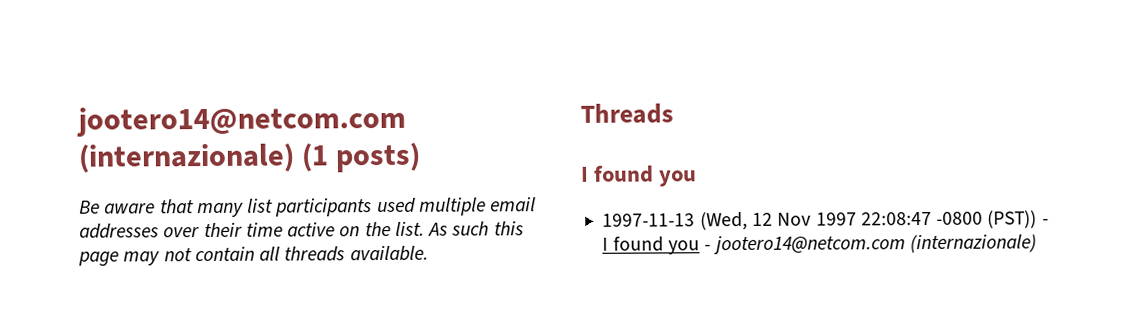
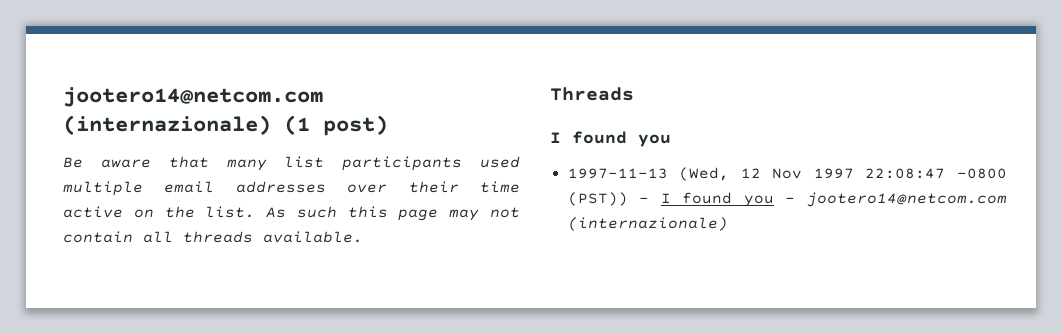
[335,142,422,173] posts) -> [323,115,388,136] post)

